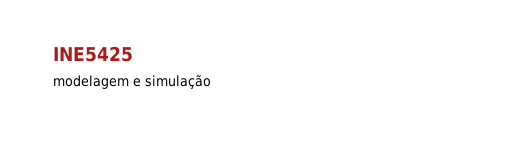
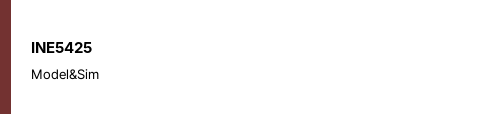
[53,75,211,89] modelagem e simulação -> [31,69,99,80] Model&Sim

